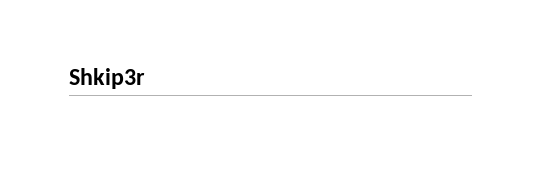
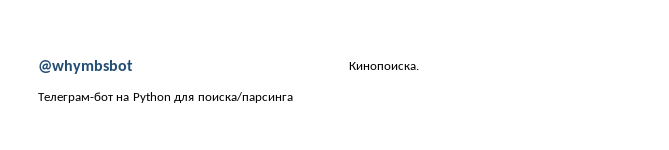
[69,68,145,89] Shkip3r -> [38,60,133,74] [38,92,293,103] [349,62,419,70] @whymbsbot // Телеграм-бот на Python для поиска/парсинга Кинопоиска.

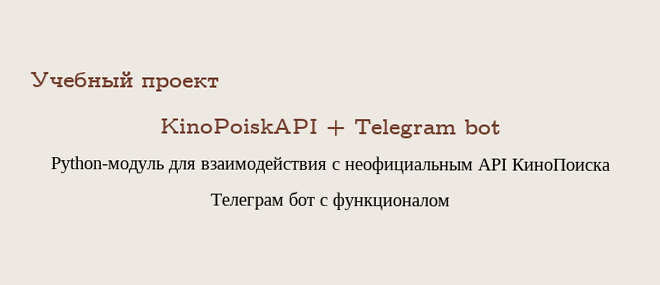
[38,60,133,74] [38,92,293,103] [349,62,419,70] @whymbsbot // Телеграм-бот на Python для поиска/парсинга Кинопоиска. -> [30,71,220,92] [159,118,502,139] [49,156,610,175] [209,191,450,211] Учебный проект // KinoPoiskAPI + Telegram bot // Python-модуль для взаимодействия с неофициальным API КиноПоиска // Телеграм бот с функционалом

